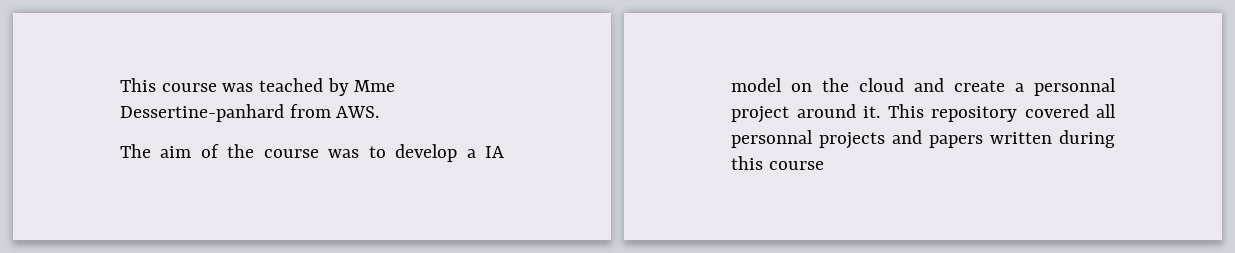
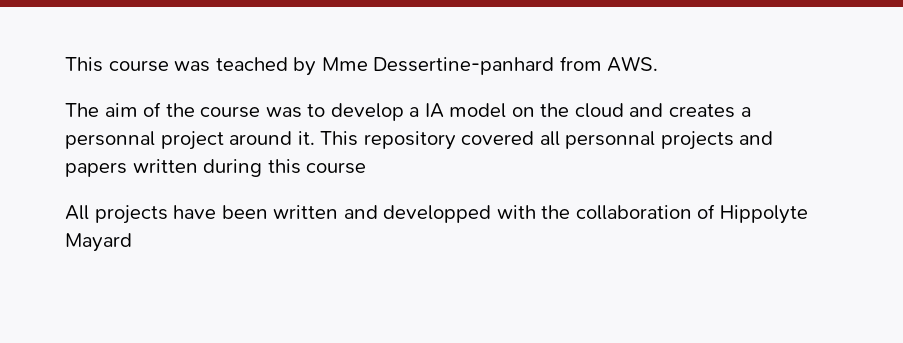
[954,80,1005,92] create -> [669,104,736,118] creates
(824, 165) none -> [65,204,808,224] [65,233,132,252] // All projects have been written and developped with the collaboration of Hippolyte Mayard

